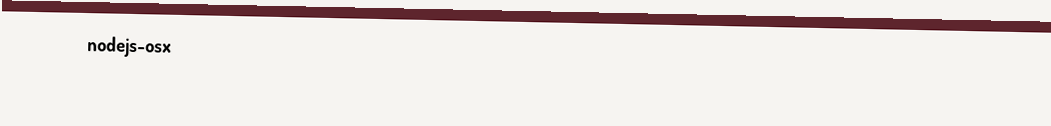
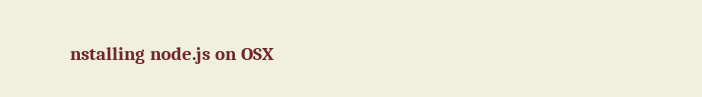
[87,36,172,58] nodejs-osx -> [70,47,274,64] nstalling node.js on OSX

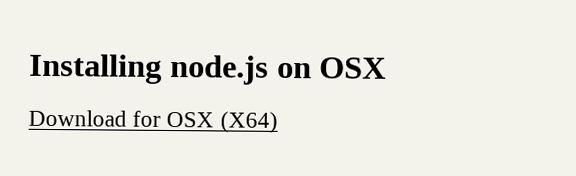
[70,47,145,64] nstalling -> [29,53,162,84] Installing
(274, 54) none -> [28,109,278,133] // Download for OSX (X64)

